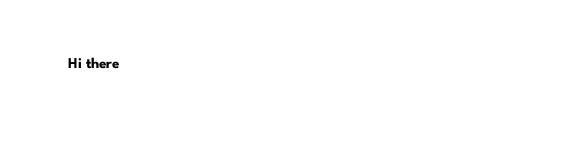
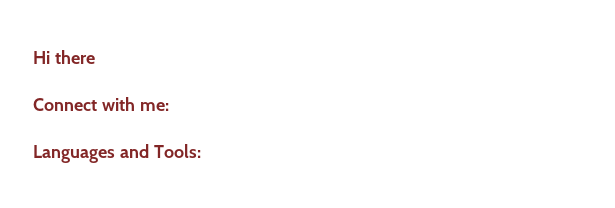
(120, 63) none -> [33,97,169,111] [33,144,201,163] // Connect with me: // Languages and Tools:

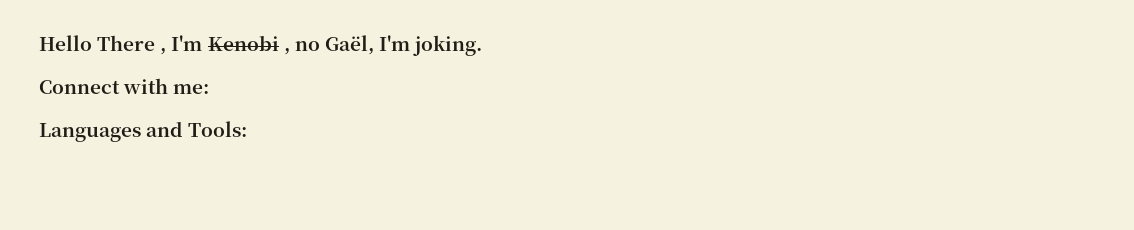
[33,50,95,64] Hi there -> [39,35,483,56] Hello There , I'm Kenobi , no Gaël, I'm joking.

